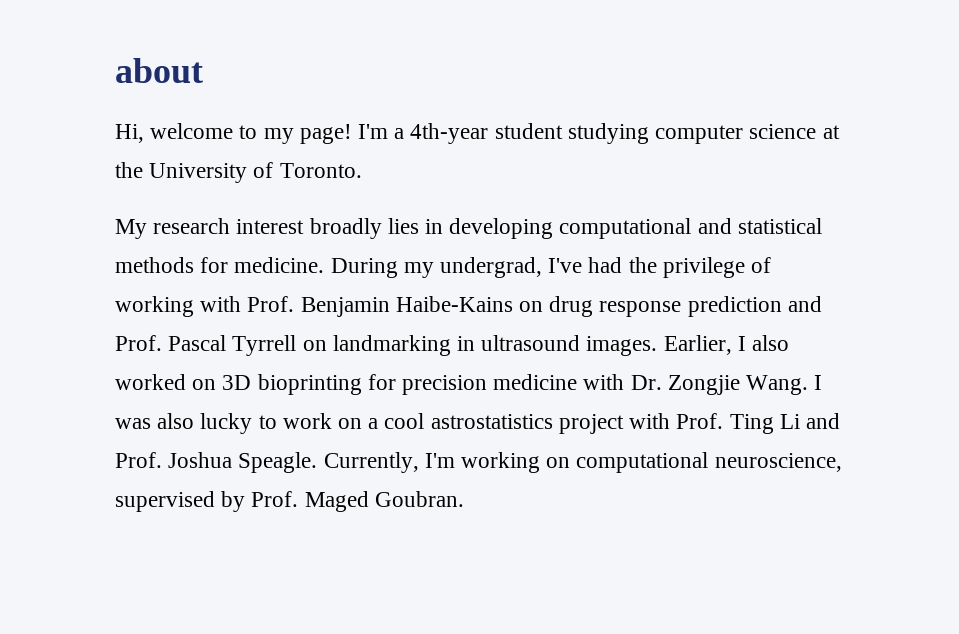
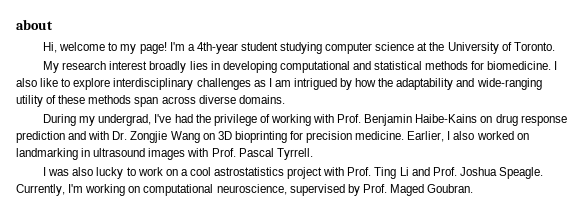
[234,257,325,273] medicine. -> [487,61,558,70] [16,78,542,90] [16,95,285,107] biomedicine. I also like to explore interdisciplinary challenges as I am intrigued by how the adaptability and wide-ranging utility of these methods span across diverse domains. //
[115,335,658,356] Prof. Pascal Tyrrell on landmarking in ultrasound images. -> [88,131,405,143] with Dr. Zongjie Wang on 3D bioprinting for precision medicine.
[222,374,809,395] 3D bioprinting for precision medicine with Dr. Zongjie Wang. -> [16,148,313,160] landmarking in ultrasound images with Prof. Pascal Tyrrell. //

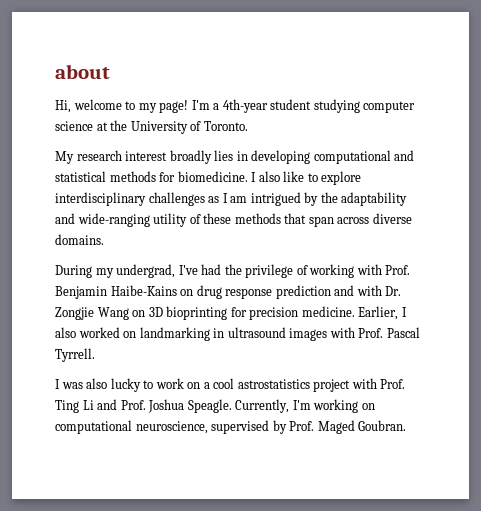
[355,78,377,87] how -> (319, 199) none
(132, 99) none -> [284,213,307,224] that

